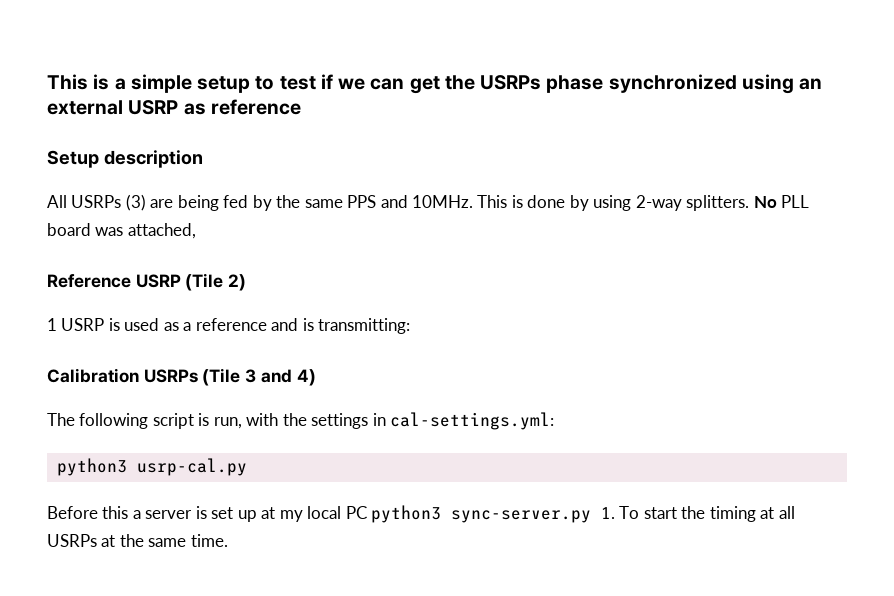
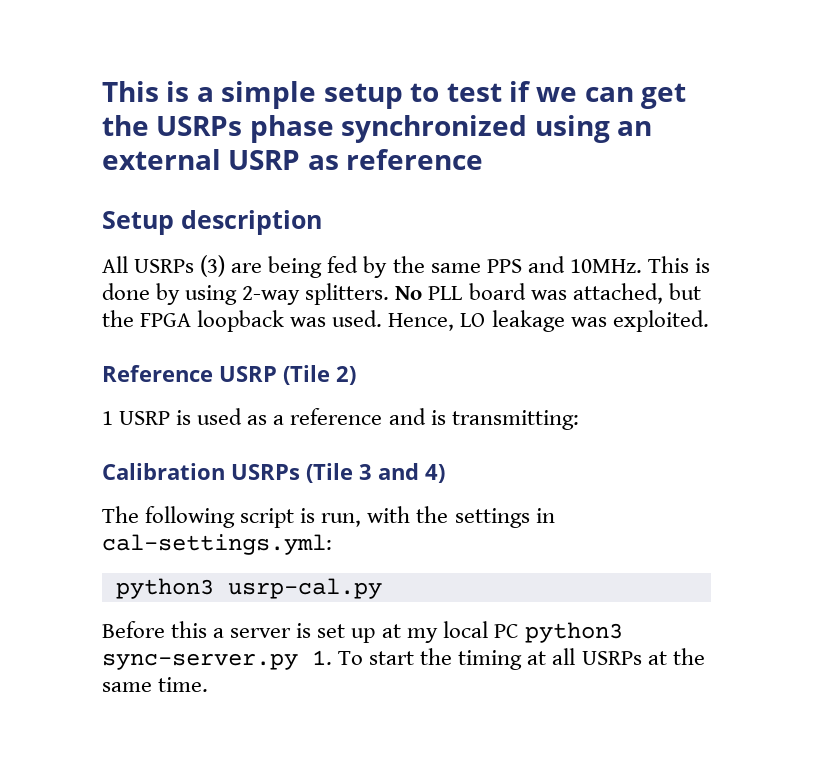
(196, 231) none -> [668,283,701,300] [102,310,709,332] but the FPGA loopback was used. Hence, LO leakage was exploited.

